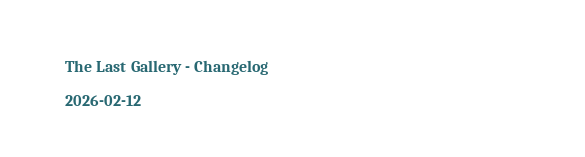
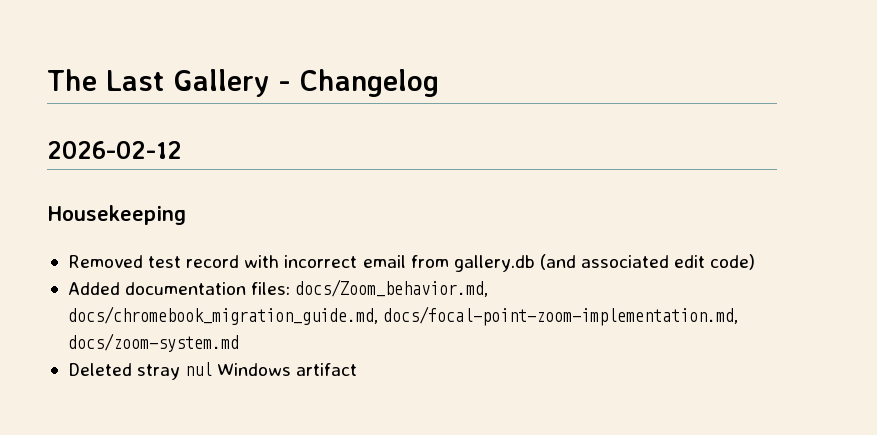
(141, 100) none -> [47,205,186,225] [67,254,756,272] [67,279,489,297] [67,306,739,326] [67,333,239,352] [67,362,358,380] // Housekeeping // Removed test record with incorrect email from gallery.db (and associated edit code) // Added documentation files: docs/Zoom_behavior.md, docs/chromebook_migration_guide.md, docs/focal-point-zoom-implementation.md, docs/zoom-system.md // Deleted stray nul Windows artifact

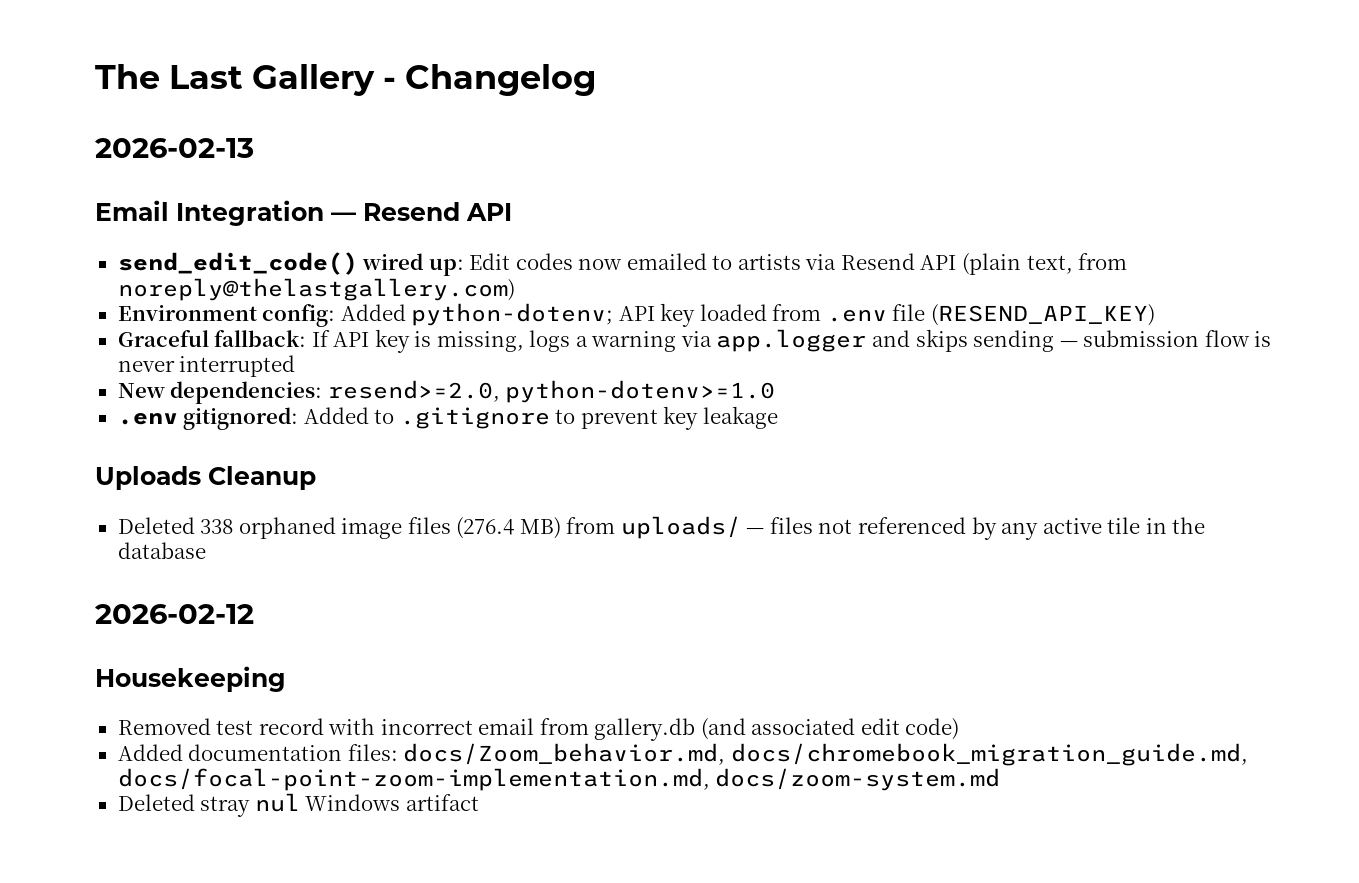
(439, 83) none -> [95,138,254,158] [95,200,512,226] [117,252,1128,276] [117,278,515,301] [117,303,1155,327] [117,329,1272,353] [117,355,296,377] [117,380,776,404] [117,406,778,430] [95,466,316,490] [117,516,1206,540] [117,542,206,559] // 2026-02-13 // Email Integration — Resend API // send_edit_code() wired up: Edit codes now emailed to artists via Resend API (plain text, from noreply@thelastgallery.com) // Environment config: Added python-dotenv; API key loaded from .env file (RESEND_API_KEY) // Graceful fallback: If API key is missing, logs a warning via app.logger and skips sending — submission flow is never interrupted // New dependencies: resend>=2.0, python-dotenv>=1.0 // .env gitignored: Added to .gitignore to prevent key leakage // Uploads Cleanup // Deleted 338 orphaned image files (276.4 MB) from uploads/ — files not referenced by any active tile in the database

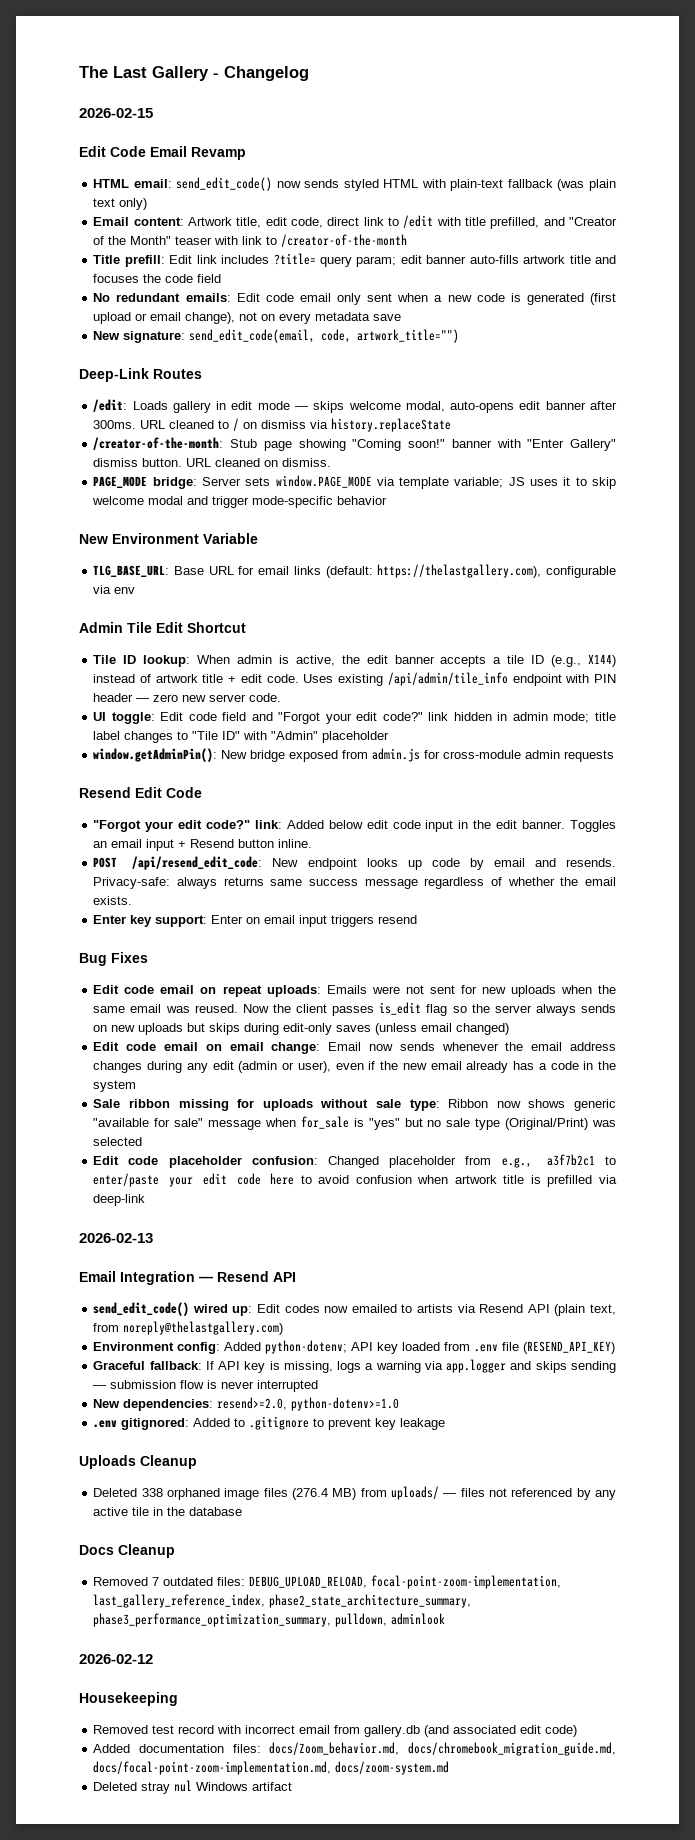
(597, 80) none -> [79,108,153,118] [79,146,246,160] [93,177,616,191] [93,198,148,210] [93,215,617,229] [93,234,408,247] [93,253,616,267] [93,274,222,283] [93,293,616,305] [93,312,402,324] [93,329,460,343] [79,368,202,382] [93,399,618,413] [93,418,452,432] [93,437,617,451] [93,458,332,467] [93,475,616,489] [92,496,388,508] [79,533,258,544] [93,564,616,578] [93,585,136,594] [79,622,246,633] [93,654,617,667] [93,672,617,686] [93,693,282,702] [93,712,616,724] [93,731,390,743] [93,748,615,762] [79,787,202,798] [93,820,616,832] [93,839,313,851] [93,856,616,870] [93,877,617,889] [93,896,133,905] [93,915,418,927] [79,952,148,966] [93,985,616,997] [93,1002,616,1016] [93,1023,510,1035] [93,1042,616,1054] [93,1061,616,1073] [93,1080,137,1092] [93,1099,617,1111] [93,1116,616,1130] [93,1137,143,1146] [93,1154,617,1168] [93,1173,617,1187] [93,1194,146,1206] // 2026-02-15 // Edit Code Email Revamp // HTML email: send_edit_code() now sends styled HTML with plain-text fallback (was plain text only) // Email content: Artwork title, edit code, direct link to /edit with title prefilled, and "Creator of the Month" teaser with link to /creator-of-the-month // Title prefill: Edit link includes ?title= query param; edit banner auto-fills artwork title and focuses the code field // No redundant emails: Edit code email only sent when a new code is generated (first upload or email change), not on every metadata save // New signature: send_edit_code(email, code, artwork_title="") // Deep-Link Routes // /edit: Loads gallery in edit mode — skips welcome modal, auto-opens edit banner after 300ms. URL cleaned to / on dismiss via history.replaceState // /creator-of-the-month: Stub page showing "Coming soon!" banner with "Enter Gallery" dismiss button. URL cleaned on dismiss. // PAGE_MODE bridge: Server sets window.PAGE_MODE via template variable; JS uses it to skip welcome modal and trigger mode-specific behavior // New Environment Variable // TLG_BASE_URL: Base URL for email links (default: https://thelastgallery.com), configurable via env // Admin Tile Edit Shortcut // Tile ID lookup: When admin is active, the edit banner accepts a tile ID (e.g., X144) instead of artwork title + edit code. Uses existing /api/admin/tile_info endpoint with PIN header — zero new server code. // UI toggle: Edit code field and "Forgot your edit code?" link hidden in admin mode; title label changes to "Tile ID" with "Admin" placeholder // window.getAdminPin(): New bridge exposed from admin.js for cross-module admin requests // Resend Edit Code // "Forgot your edit code?" link: Added below edit code input in the edit banner. Toggles an email input + Resend button inline. // POST /api/resend_edit_code: New endpoint looks up code by email and resends. Privacy-safe: always returns same success message regardless of whether the email exists. // Enter key support: Enter on email input triggers resend // Bug Fixes // Edit code email on repeat uploads: Emails were not sent for new uploads when the same email was reused. Now the client passes is_edit flag so the server always sends on new uploads but skips during edit-only saves (unless email changed) // Edit code email on email change: Email now sends whenever the email address changes during any edit (admin or user), even if the new email already has a code in the system // Sale ribbon missing for uploads without sale type: Ribbon now shows generic "available for sale" message when for_sale is "yes" but no sale type (Original/Print) was selected // Edit code placeholder confusion: Changed placeholder from e.g., a3f7b2c1 to enter/paste your edit code here to avoid confusion when artwork title is prefilled via deep-link
(206, 550) none -> [79,1544,175,1558] [93,1575,562,1589] [93,1594,472,1608] [93,1613,446,1627] // Docs Cleanup // Removed 7 outdated files: DEBUG_UPLOAD_RELOAD, focal-point-zoom-implementation, last_gallery_reference_index, phase2_state_architecture_summary, phase3_performance_optimization_summary, pulldown, adminlook

